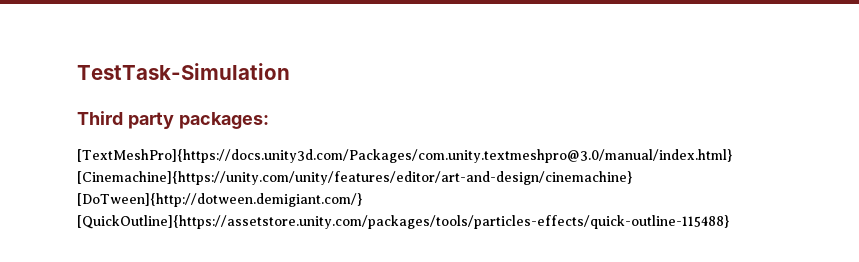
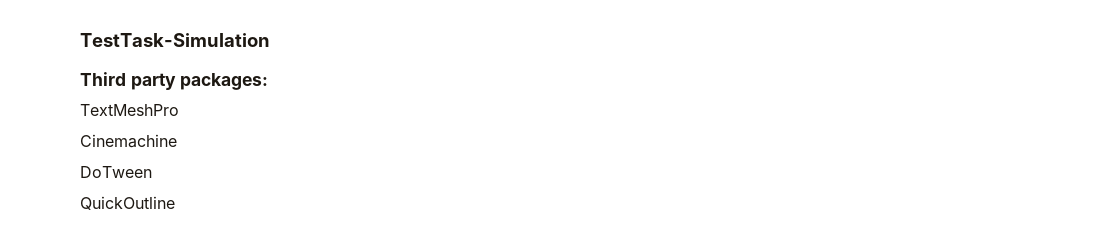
[77,149,732,163] [77,171,632,185] [77,193,362,207] [77,215,729,229] [TextMeshPro]{https://docs.unity3d.com/Packages/com.unity.textmeshpro@3.0/manual/index.html} [Cinemachine]{https://unity.com/unity/features/editor/art-and-design/cinemachine} [DoTween]{http://dotween.demigiant.com/} [QuickOutline]{https://assetstore.unity.com/packages/tools/particles-effects/quick-outline-115488} -> [80,104,179,116] [80,134,177,148] [80,166,152,178] [80,196,175,210] TextMeshPro // Cinemachine // DoTween // QuickOutline

